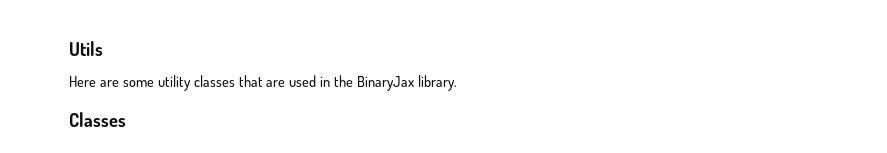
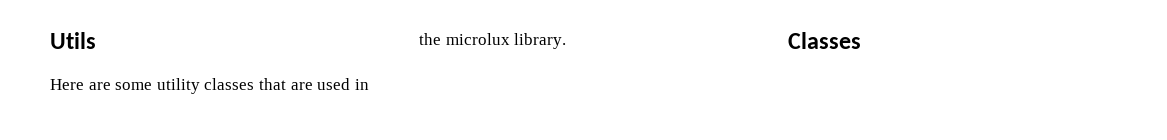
[357,76,415,91] BinaryJax -> [445,33,510,45] microlux

